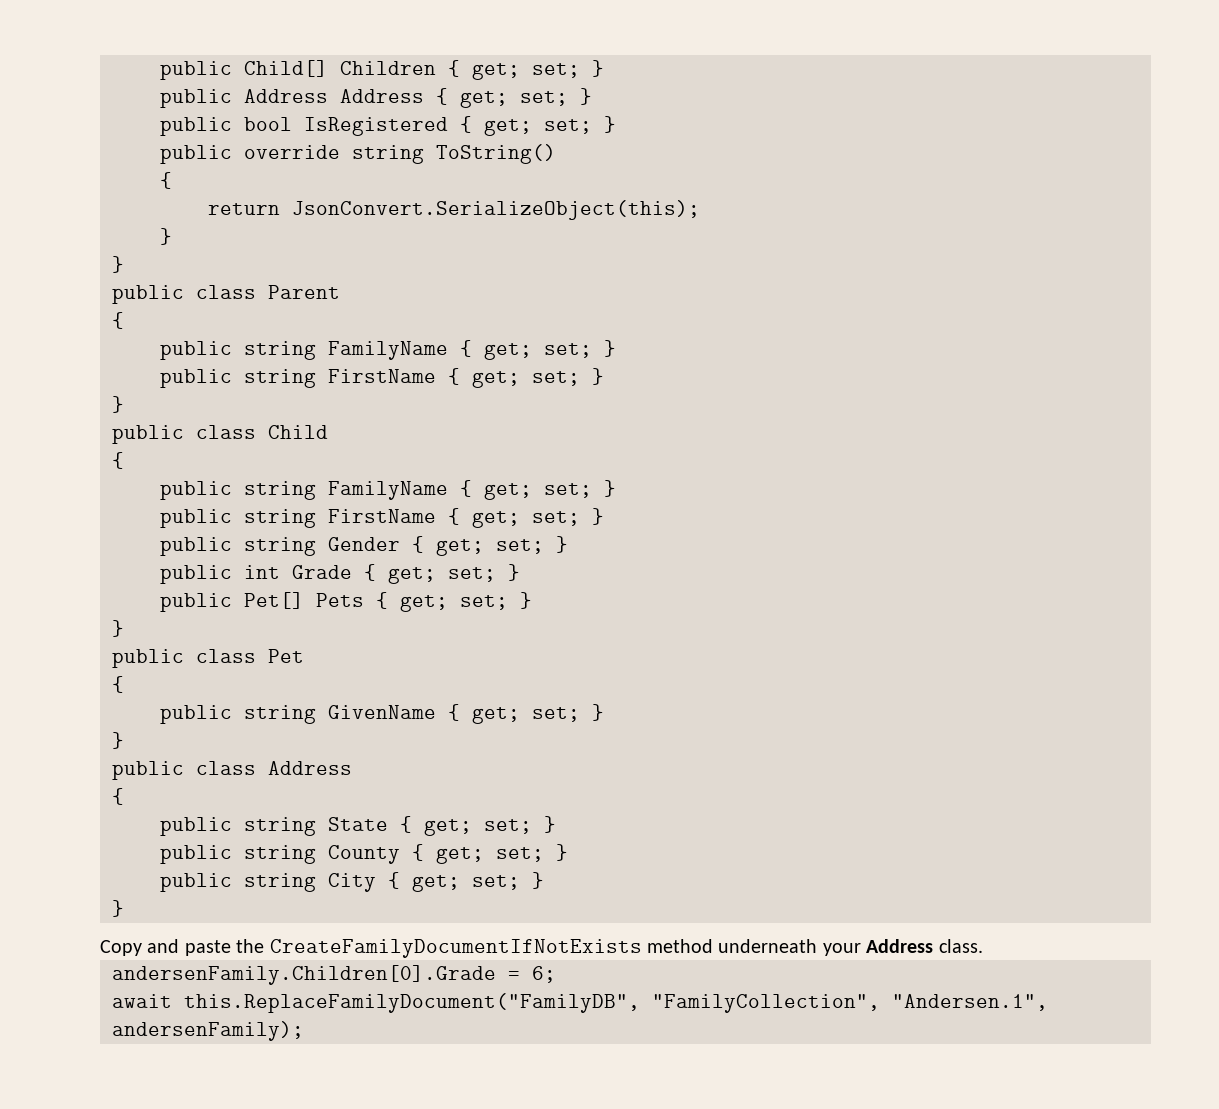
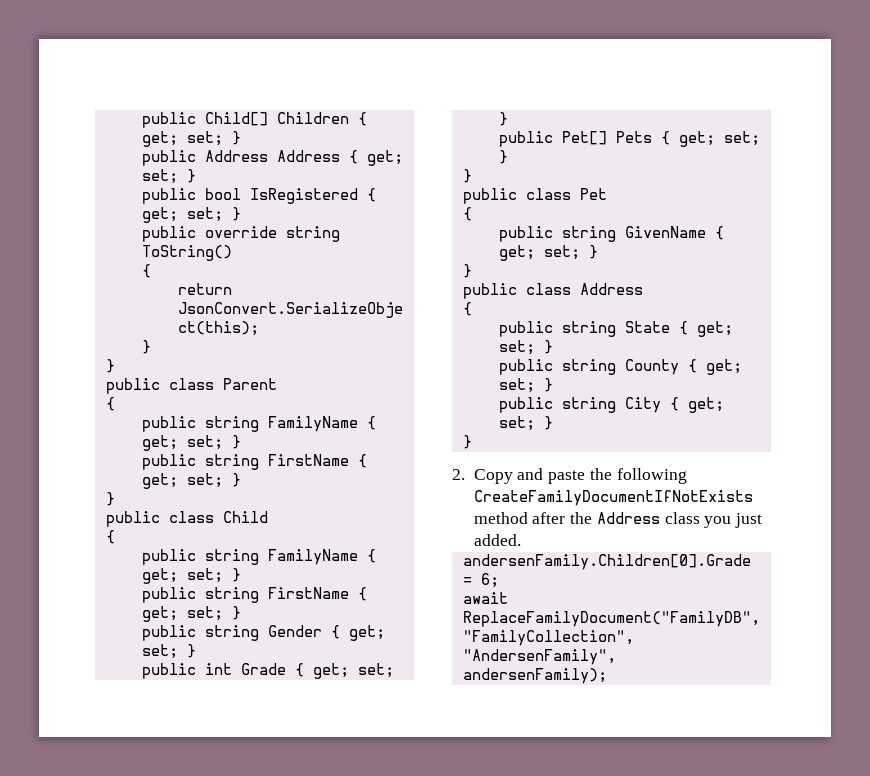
(124, 908) none -> [452,469,465,480] 2.
(265, 946) none -> [616,468,687,484] following
[718,939,983,956] underneath your Address class. -> [532,512,763,528] [473,534,521,546] after the Address class you just added.
[184,993,1048,1013] this.ReplaceFamilyDocument("FamilyDB", "FamilyCollection", "Andersen.1", -> [462,611,760,627] [462,630,634,646] [462,649,616,665] ReplaceFamilyDocument("FamilyDB", "FamilyCollection", "AndersenFamily",

